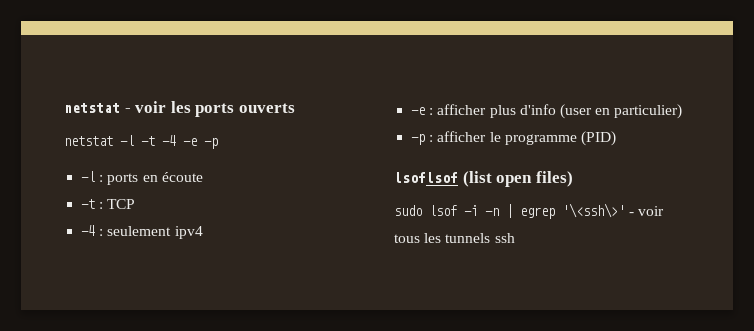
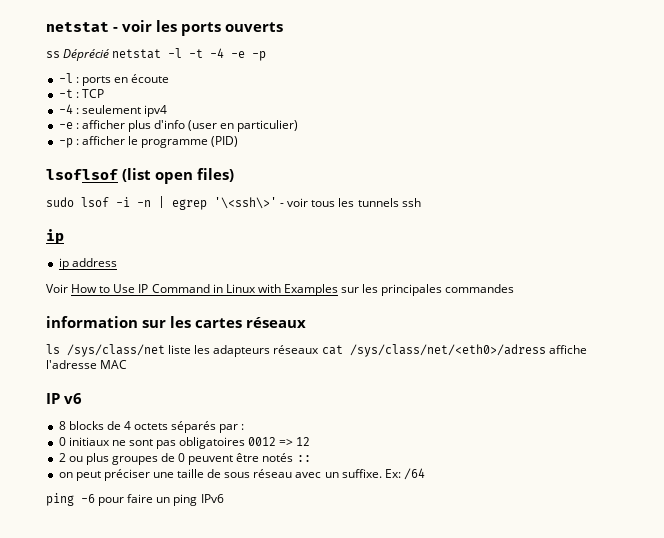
(295, 108) none -> [46,49,110,61] ss Déprécié
(515, 238) none -> [46,229,64,244] [58,258,117,270] [46,284,515,296] [46,316,306,328] [46,344,587,357] [46,360,128,369] [46,393,82,404] [58,421,245,433] [58,437,311,449] [58,453,311,465] [58,468,425,481] [46,493,224,506] // ip // ip address // Voir How to Use IP Command in Linux with Examples sur les principales commandes // information sur les cartes réseaux // ls /sys/class/net liste les adapteurs réseaux cat /sys/class/net/<eth0>/adress affiche l'adresse MAC // IP v6 // 8 blocks de 4 octets séparés par : // 0 initiaux ne sont pas obligatoires 0012 => 12 // 2 ou plus groupes de 0 peuvent être notés :: // on peut préciser une taille de sous réseau avec un suffixe. Ex: /64 // ping -6 pour faire un ping IPv6

